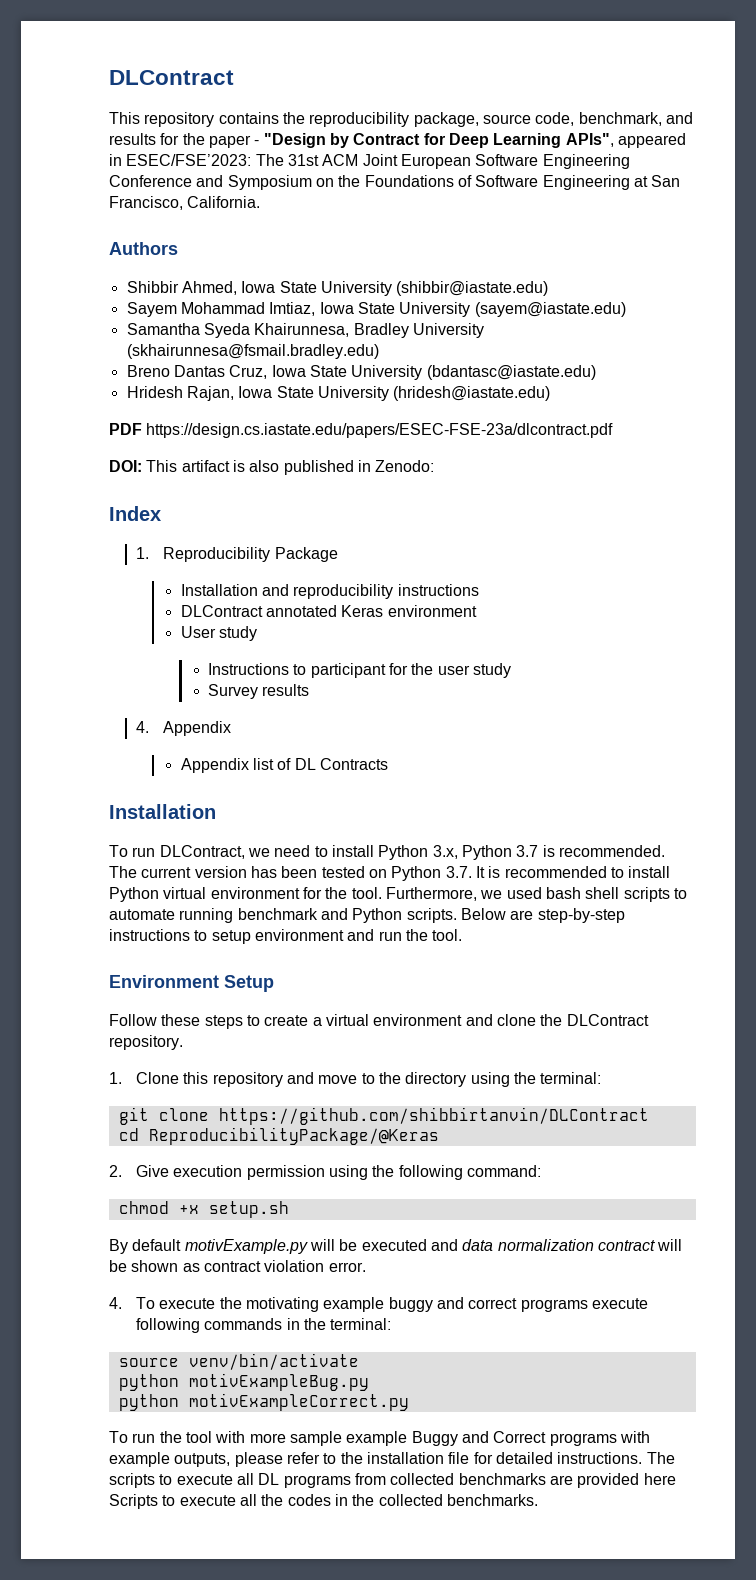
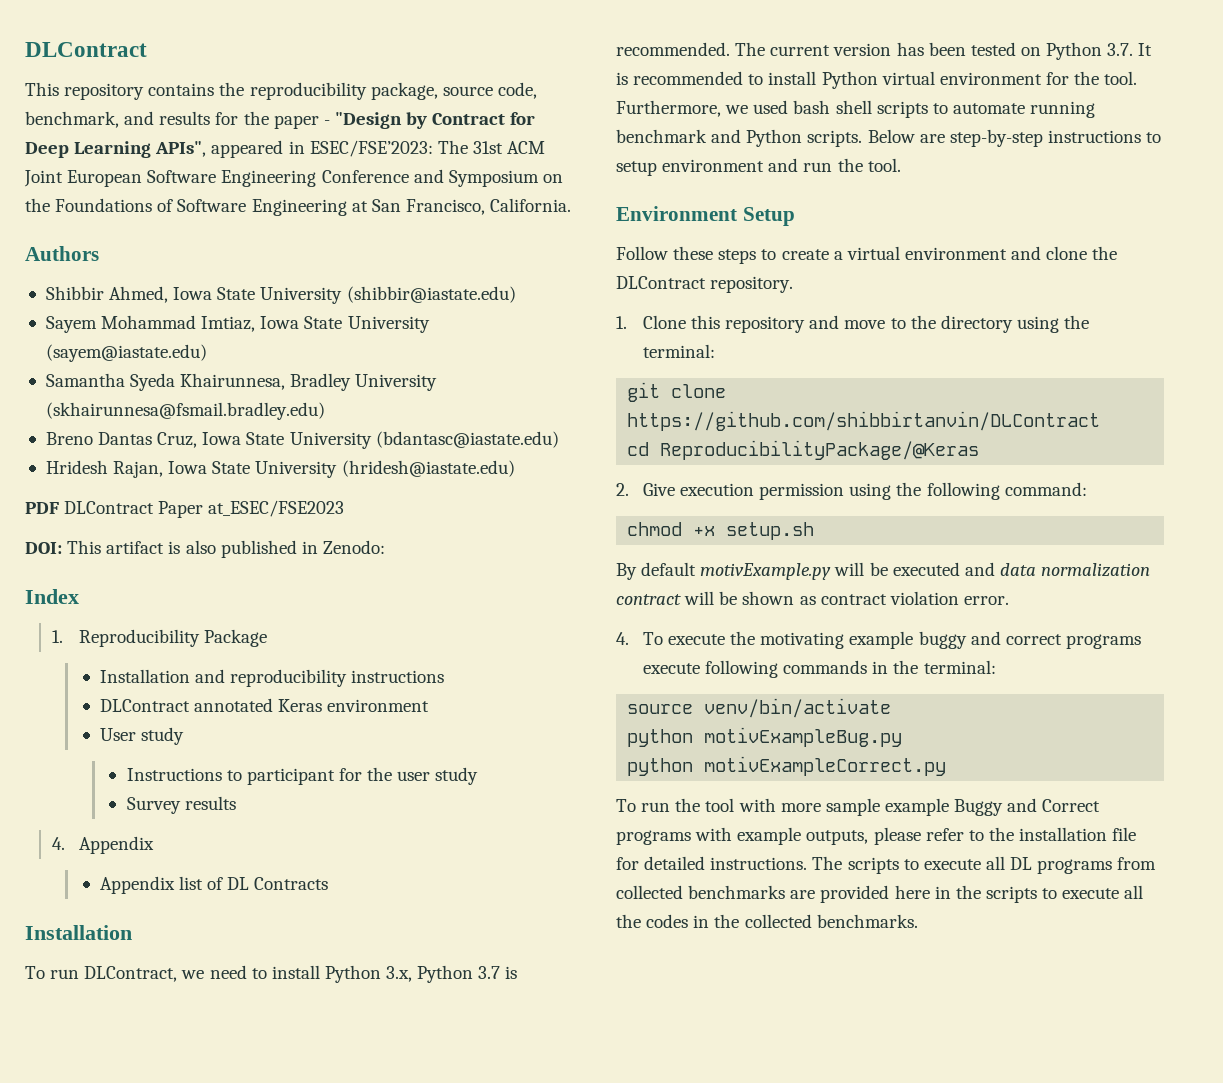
[146,423,614,438] https://design.cs.iastate.edu/papers/ESEC-FSE-23a/dlcontract.pdf -> [64,500,345,518] DLContract Paper at_ESEC/FSE2023
[109,1494,158,1509] Scripts -> [934,885,1037,903] in the scripts

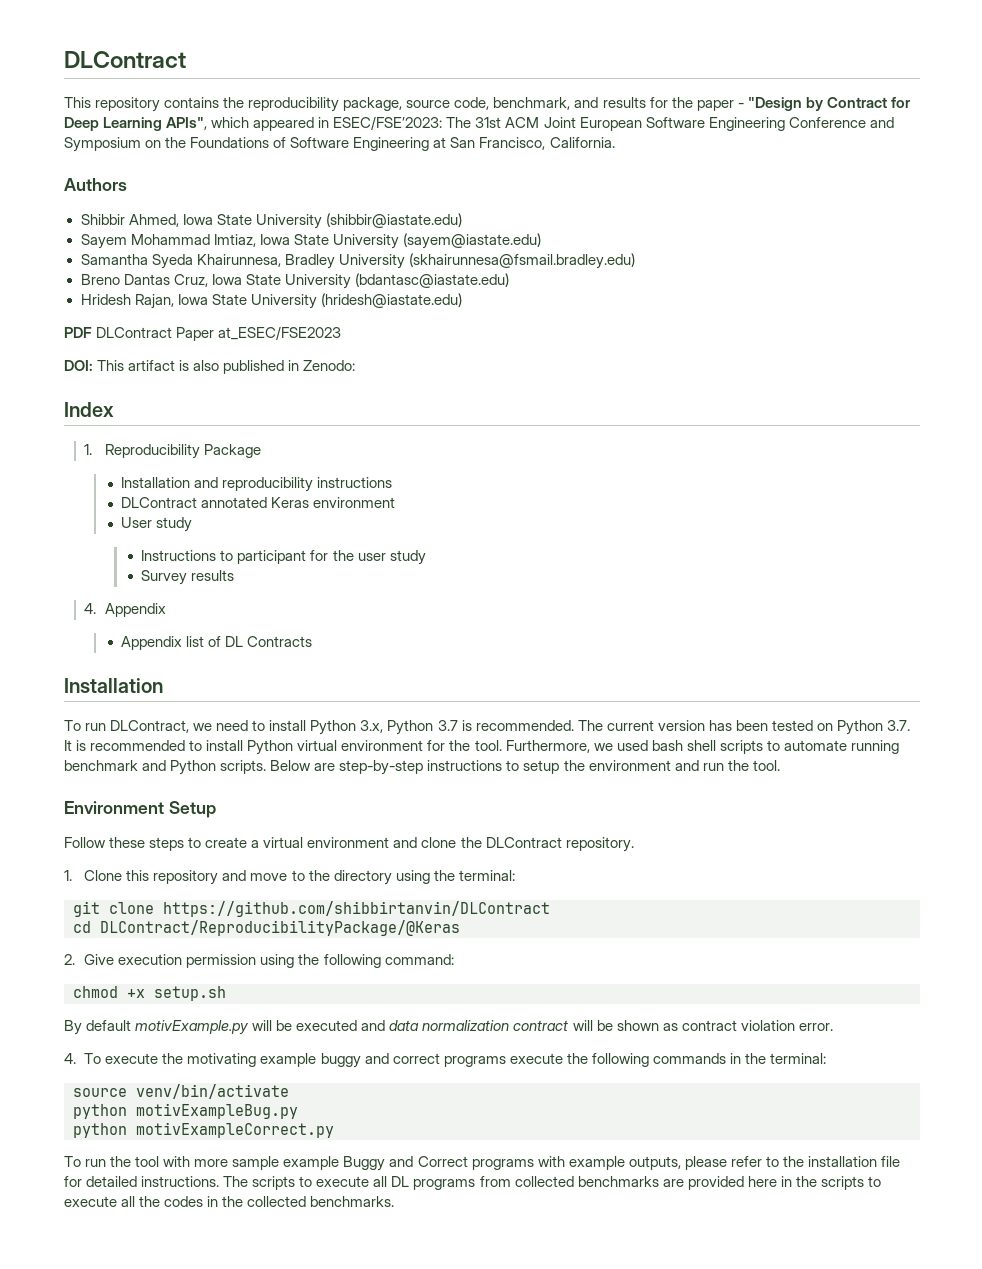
(207, 149) none -> [211,117,250,128] which
(657, 168) none -> [563,760,585,771] the
[660,440,980,460] ReproducibilityPackage/@Keras -> [100,920,460,936] DLContract/ReproducibilityPackage/@Keras
(700, 668) none -> [566,1053,588,1064] the

